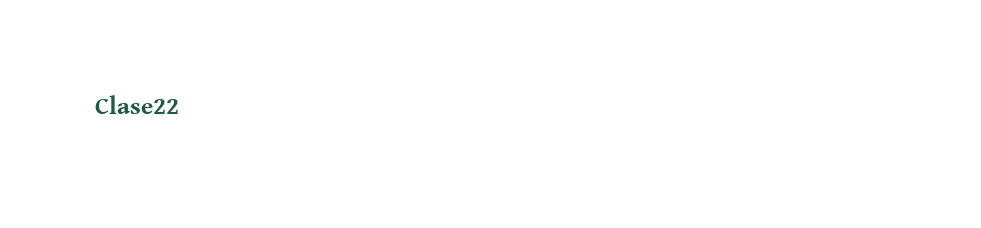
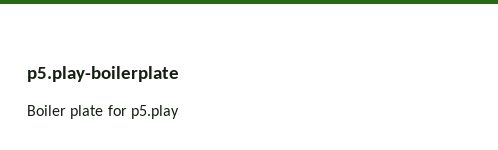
[95,95,179,114] Clase22 -> [27,66,179,82] [27,105,179,119] p5.play-boilerplate // Boiler plate for p5.play

